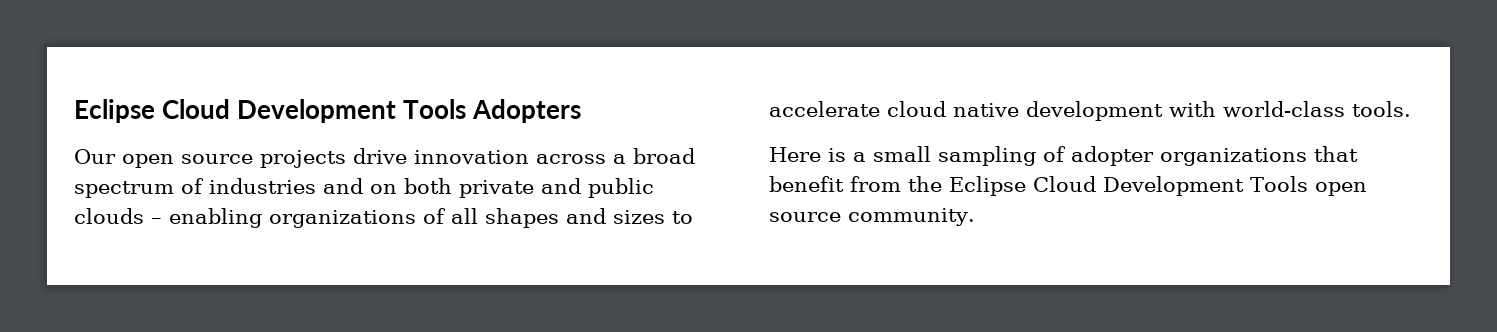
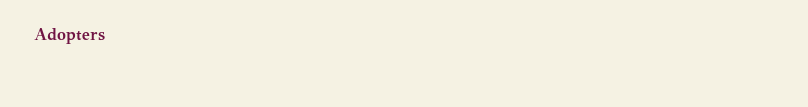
[74,99,581,123] [74,148,695,168] [74,178,654,198] [74,208,693,228] [769,101,1411,121] [769,146,1358,166] [769,176,1367,196] [769,208,975,226] Eclipse Cloud Development Tools Adopters // Our open source projects drive innovation across a broad spectrum of industries and on both private and public clouds – enabling organizations of all shapes and sizes to accelerate cloud native development with world-class tools. // Here is a small sampling of adopter organizations that benefit from the Eclipse Cloud Development Tools open source community. -> [34,28,105,44] Adopters

